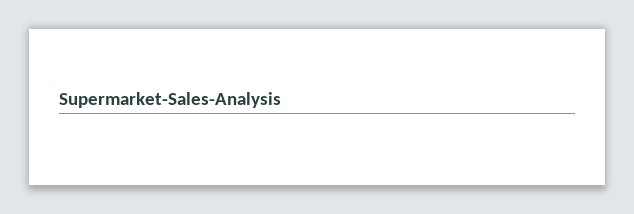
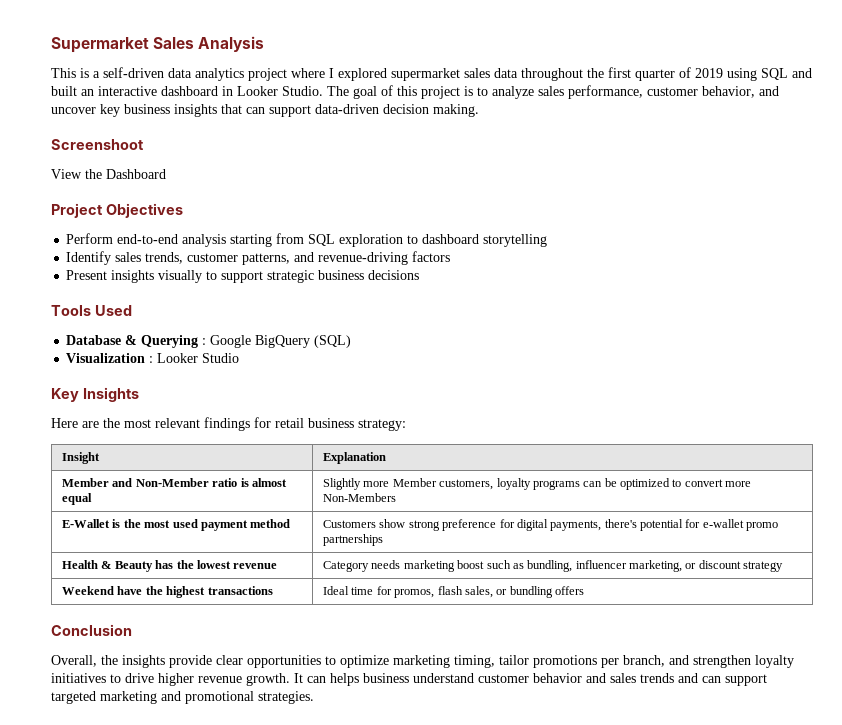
[59,92,281,108] Supermarket-Sales-Analysis -> [51,36,265,53] [51,67,812,81] [51,85,779,99] [51,104,479,117] [51,139,144,150] [51,169,166,179] [51,203,183,218] [66,233,548,247] [66,251,451,265] [66,270,420,283] [51,305,132,316] [66,335,352,348] [66,353,240,363] [51,387,139,402] [51,417,406,431] [62,452,101,464] [323,452,387,464] [62,478,287,487] [62,493,93,505] [323,478,752,490] [323,493,397,502] [62,519,291,531] [323,519,779,531] [323,534,384,546] [62,560,278,572] [323,560,784,572] [62,586,273,598] [323,586,585,598] [51,624,132,636] [51,655,794,668] [51,673,767,686] [51,691,314,704] Supermarket Sales Analysis // This is a self-driven data analytics project where I explored supermarket sales data throughout the first quarter of 2019 using SQL and built an interactive dashboard in Looker Studio. The goal of this project is to analyze sales performance, customer behavior, and uncover key business insights that can support data-driven decision making. // Screenshoot // View the Dashboard // Project Objectives // Perform end-to-end analysis starting from SQL exploration to dashboard storytelling // Identify sales trends, customer patterns, and revenue-driving factors // Present insights visually to support strategic business decisions // Tools Used // Database & Querying : Google BigQuery (SQL) // Visualization : Looker Studio // Key Insights // Here are the most relevant findings for retail business strategy: // Insight | Explanation // Member and Non-Member ratio is almost equal | Slightly more Member customers, loyalty programs can be optimized to convert more Non-Members // E-Wallet is the most used payment method | Customers show strong preference for digital payments, there's potential for e-wallet promo partnerships // Health & Beauty has the lowest revenue | Category needs marketing boost such as bundling, influencer marketing, or discount strategy // Weekend have the highest transactions | Ideal time for promos, flash sales, or bundling offers // Conclusion // Overall, the insights provide clear opportunities to optimize marketing timing, tailor promotions per branch, and strengthen loyalty initiatives to drive higher revenue growth. It can helps business understand customer behavior and sales trends and can support targeted marketing and promotional strategies.

